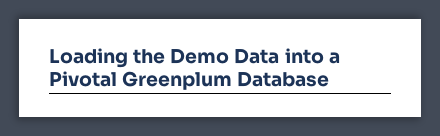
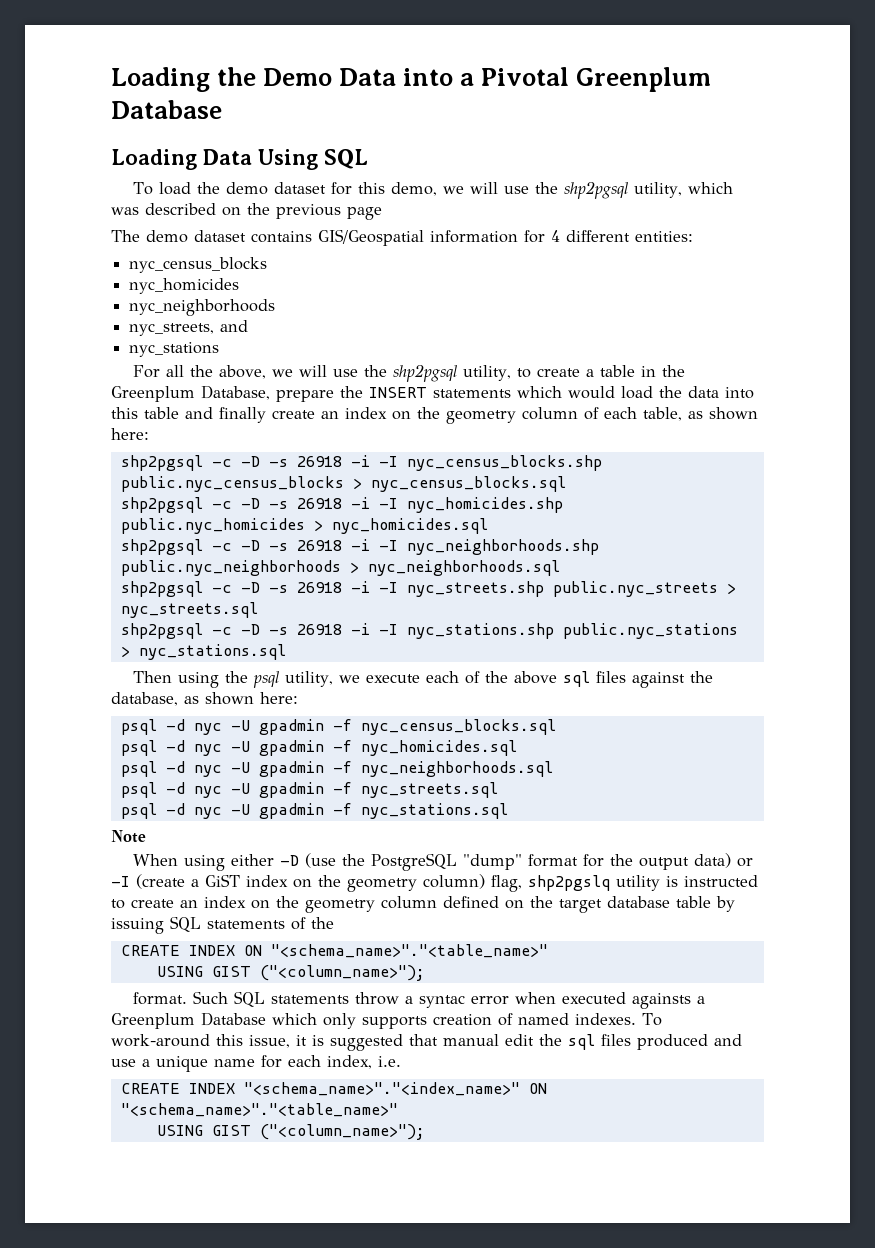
(330, 79) none -> [111,149,368,170] [133,181,734,199] [111,203,382,220] [111,229,693,246] [129,257,268,273] [129,278,240,294] [129,299,276,316] [129,320,249,336] [129,342,220,357] [133,364,686,382] [111,385,754,402] [111,407,758,424] [111,428,149,440] [120,455,602,471] [120,476,566,492] [120,497,563,513] [120,518,488,534] [120,539,599,555] [120,560,560,576] [120,581,736,597] [120,602,258,618] [120,623,738,639] [120,644,286,660] [133,671,714,688] [111,692,298,706] [120,719,556,735] [120,740,517,756] [120,761,553,777] [120,782,498,798] [120,803,508,819] [111,830,146,843] [133,853,754,871] [111,874,758,892] [111,896,735,913] [111,916,334,934] [120,944,548,958] [156,965,425,981] [133,991,706,1009] [111,1012,662,1029] [111,1034,742,1051] [111,1055,401,1072] [120,1082,547,1096] [120,1103,398,1117] [156,1124,425,1140] // Loading Data Using SQL // To load the demo dataset for this demo, we will use the shp2pgsql utility, which was described on the previous page // The demo dataset contains GIS/Geospatial information for 4 different entities: // nyc_census_blocks // nyc_homicides // nyc_neighborhoods // nyc_streets, and // nyc_stations // For all the above, we will use the shp2pgsql utility, to create a table in the Greenplum Database, prepare the INSERT statements which would load the data into this table and finally create an index on the geometry column of each table, as shown here: // shp2pgsql -c -D -s 26918 -i -I nyc_census_blocks.shp public.nyc_census_blocks > nyc_census_blocks.sql // shp2pgsql -c -D -s 26918 -i -I nyc_homicides.shp public.nyc_homicides > nyc_homicides.sql // shp2pgsql -c -D -s 26918 -i -I nyc_neighborhoods.shp public.nyc_neighborhoods > nyc_neighborhoods.sql // shp2pgsql -c -D -s 26918 -i -I nyc_streets.shp public.nyc_streets > nyc_streets.sql // shp2pgsql -c -D -s 26918 -i -I nyc_stations.shp public.nyc_stations > nyc_stations.sql // Then using the psql utility, we execute each of the above sql files against the database, as shown here: // psql -d nyc -U gpadmin -f nyc_census_blocks.sql // psql -d nyc -U gpadmin -f nyc_homicides.sql // psql -d nyc -U gpadmin -f nyc_neighborhoods.sql // psql -d nyc -U gpadmin -f nyc_streets.sql // psql -d nyc -U gpadmin -f nyc_stations.sql // Note // When using either -D (use the PostgreSQL "dump" format for the output data) or -I (create a GiST index on the geometry column) flag, shp2pgslq utility is instructed to create an index on the geometry column defined on the target database table by issuing SQL statements of the // CREATE INDEX ON "<schema_name>"."<table_name>" // USING GIST ("<column_name>"); // format. Such SQL statements throw a syntac error when executed againsts a Greenplum Database which only supports creation of named indexes. To work-around this issue, it is suggested that manual edit the sql files produced and use a unique name for each index, i.e. // CREATE INDEX "<schema_name>"."<index_name>" ON "<schema_name>"."<table_name>" // USING GIST ("<column_name>");

